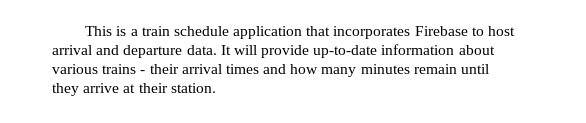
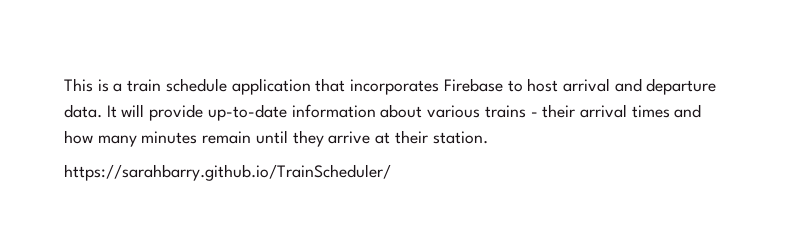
(216, 88) none -> [64,164,391,181] // https://sarahbarry.github.io/TrainScheduler/

